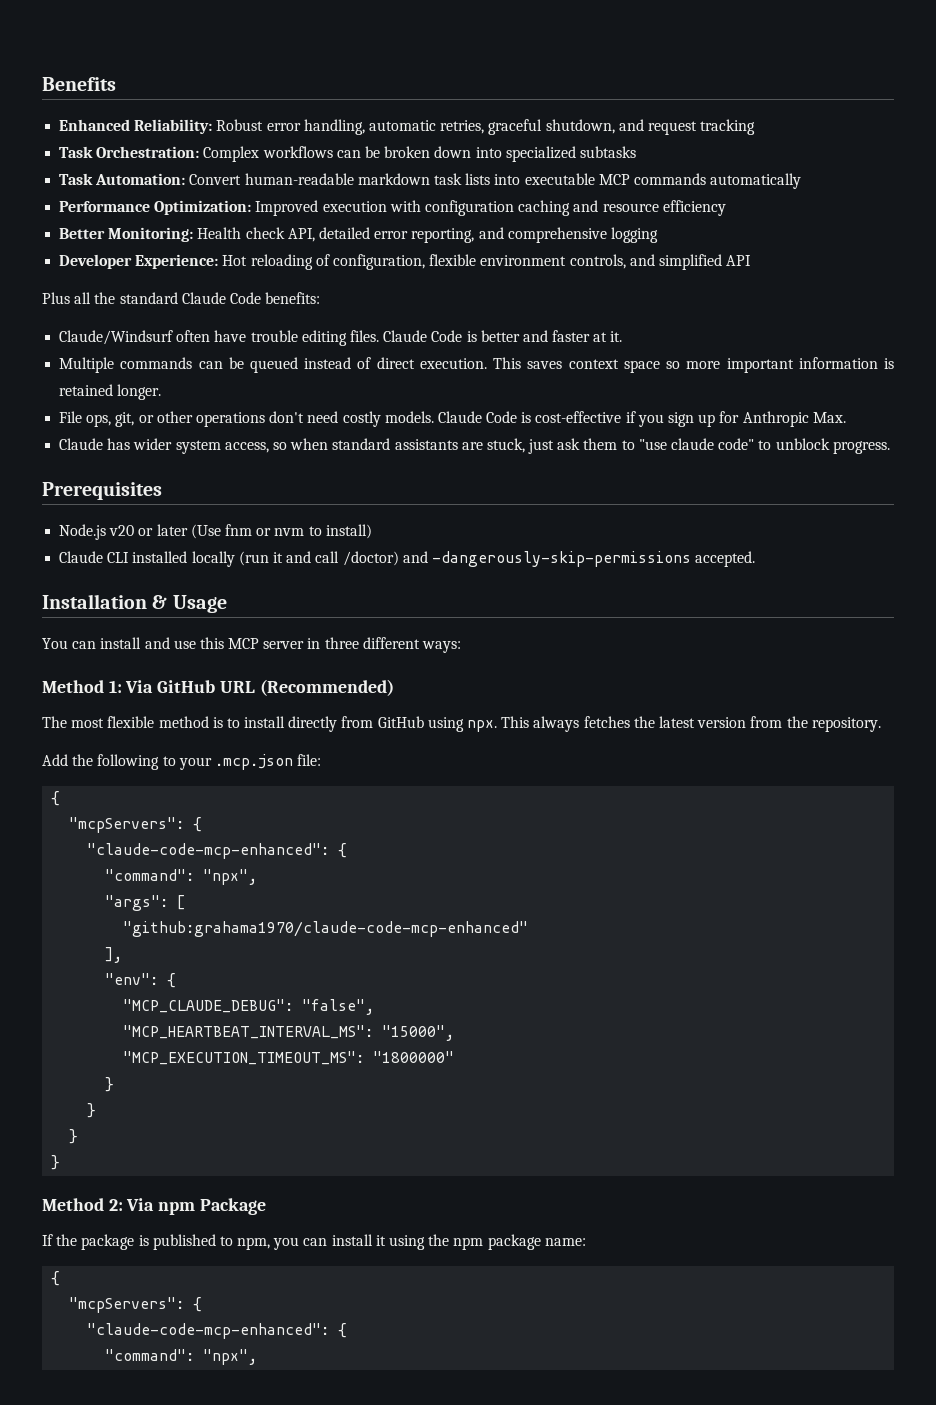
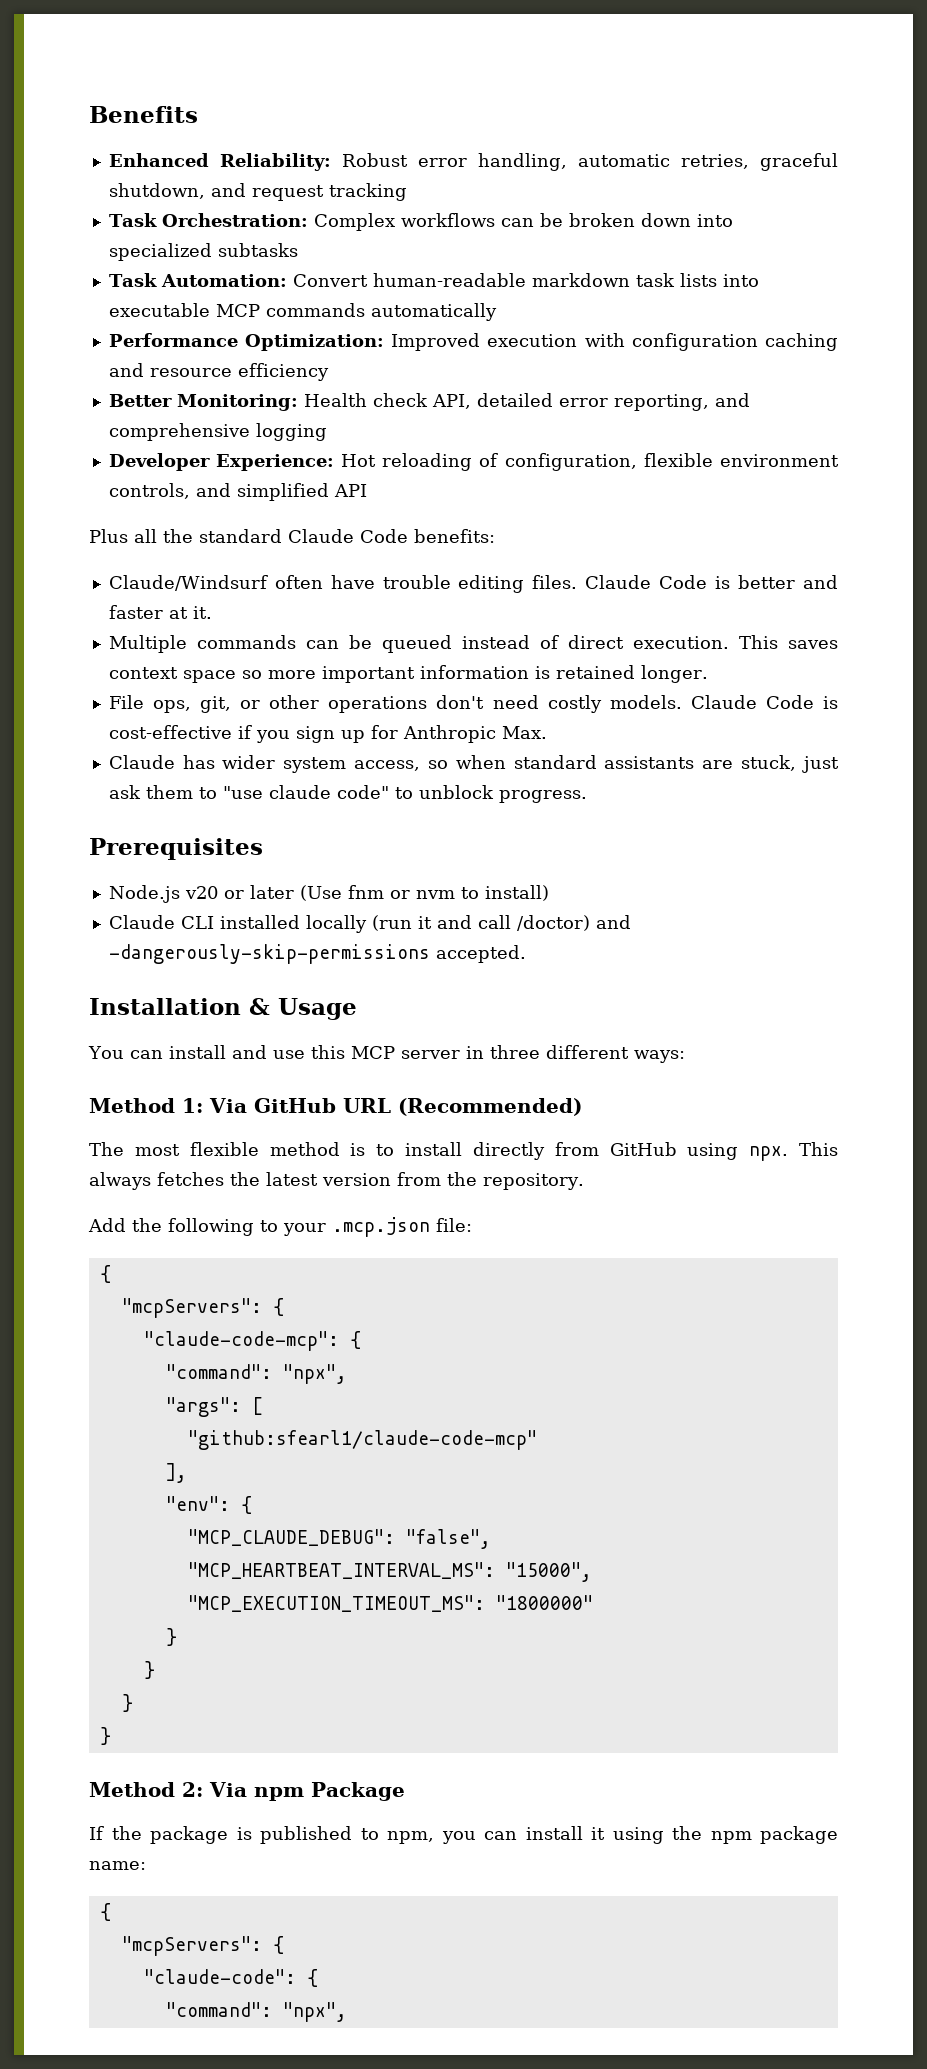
[87,843,330,859] "claude-code-mcp-enhanced": -> [143,1331,339,1351] "claude-code-mcp":
[123,921,529,937] "github:grahama1970/claude-code-mcp-enhanced" -> [187,1430,537,1450] "github:sfearl1/claude-code-mcp"
[87,1323,330,1339] "claude-code-mcp-enhanced": -> [143,1969,296,1984] "claude-code":

